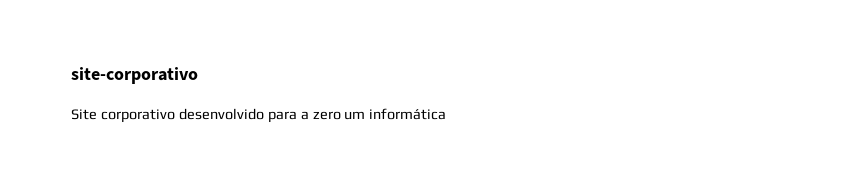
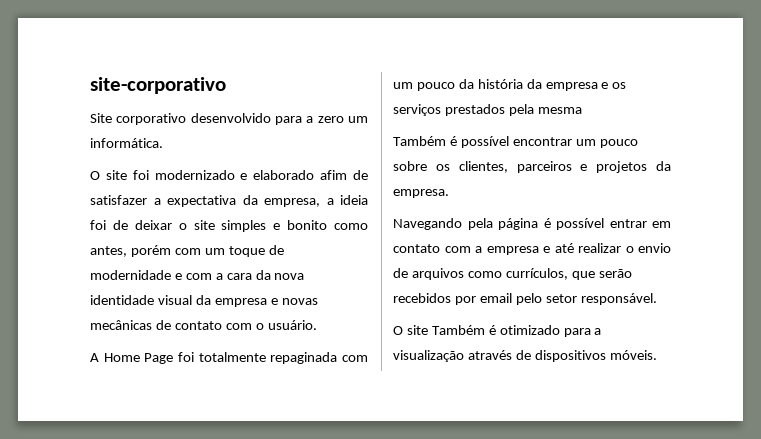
[369,108,447,120] informática -> [90,138,163,148] [90,170,368,180] [90,195,368,207] [90,220,368,232] [90,245,284,257] [90,270,305,280] [90,295,318,307] [90,320,317,330] [90,352,368,364] [393,79,627,91] [393,104,582,116] [393,136,638,148] [393,161,671,173] [393,189,449,198] [393,218,671,230] [393,243,671,255] [393,268,632,280] [393,293,657,305] [393,325,602,337] [393,350,657,362] informática. // O site foi modernizado e elaborado afim de satisfazer a expectativa da empresa, a ideia foi de deixar o site simples e bonito como antes, porém com um toque de modernidade e com a cara da nova identidade visual da empresa e novas mecânicas de contato com o usuário. // A Home Page foi totalmente repaginada com um pouco da história da empresa e os serviços prestados pela mesma // Também é possível encontrar um pouco sobre os clientes, parceiros e projetos da empresa. // Navegando pela página é possível entrar em contato com a empresa e até realizar o envio de arquivos como currículos, que serão recebidos por email pelo setor responsável. // O site Também é otimizado para a visualização através de dispositivos móveis.

